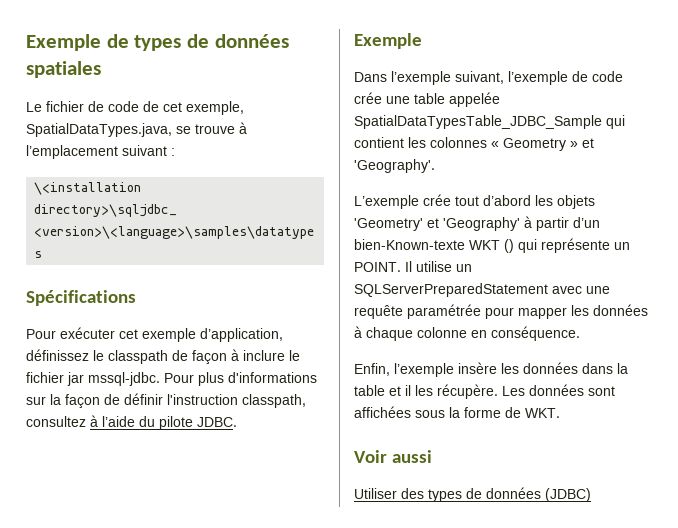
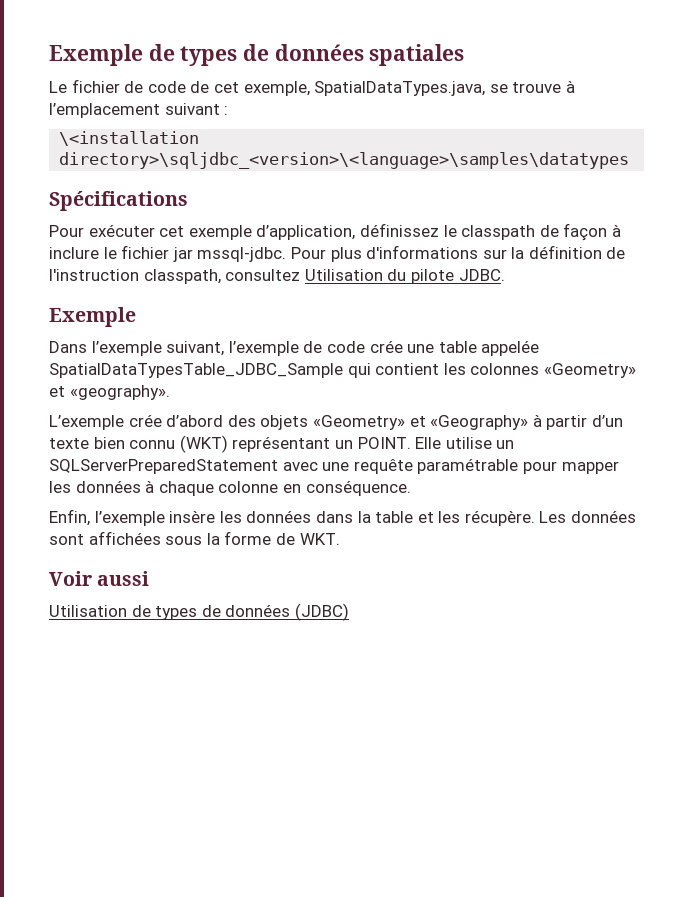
[65,393,163,408] façon de définir -> [528,245,626,259] définition de
[90,415,135,427] à l’aide -> [304,269,383,281] Utilisation
[491,138,594,151] [354,159,435,173] [354,194,595,209] [354,216,600,231] [354,238,610,253] « Geometry » et 'Geography'. // L’exemple crée tout d’abord les objets 'Geometry' et 'Geography' à partir d’un bien-Known-texte WKT () qui représente -> [543,363,636,378] [49,385,170,400] [49,414,623,430] [49,435,331,453] «Geometry» et «geography». // L’exemple crée d’abord des objets «Geometry» et «Geography» à partir d’un texte bien connu (WKT) représentant
[405,261,412,272] Il -> [415,437,442,449] Elle
[407,304,481,319] paramétrée -> [417,458,519,474] paramétrable
[405,385,411,396] il -> (434, 517) none
[354,488,424,499] Utiliser des -> [49,605,151,617] Utilisation de

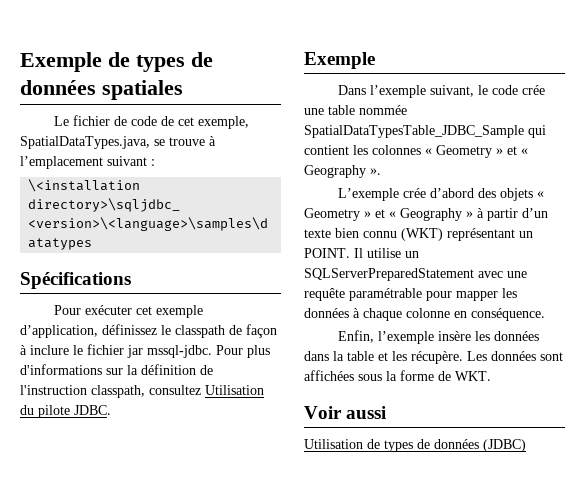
[228,341,323,356] l’exemple de -> [477,85,488,95] le
[481,340,540,356] appelée -> [359,105,407,115] nommée
[543,363,636,378] [49,385,170,400] «Geometry» et «geography». -> [425,145,528,158] [304,165,381,178] « Geometry » et « Geography ».
[312,415,529,430] «Geometry» et «Geography» -> [536,191,544,198] [304,208,473,221] « Geometry » et « Geography »
[415,437,442,449] Elle -> [354,248,363,258] Il

